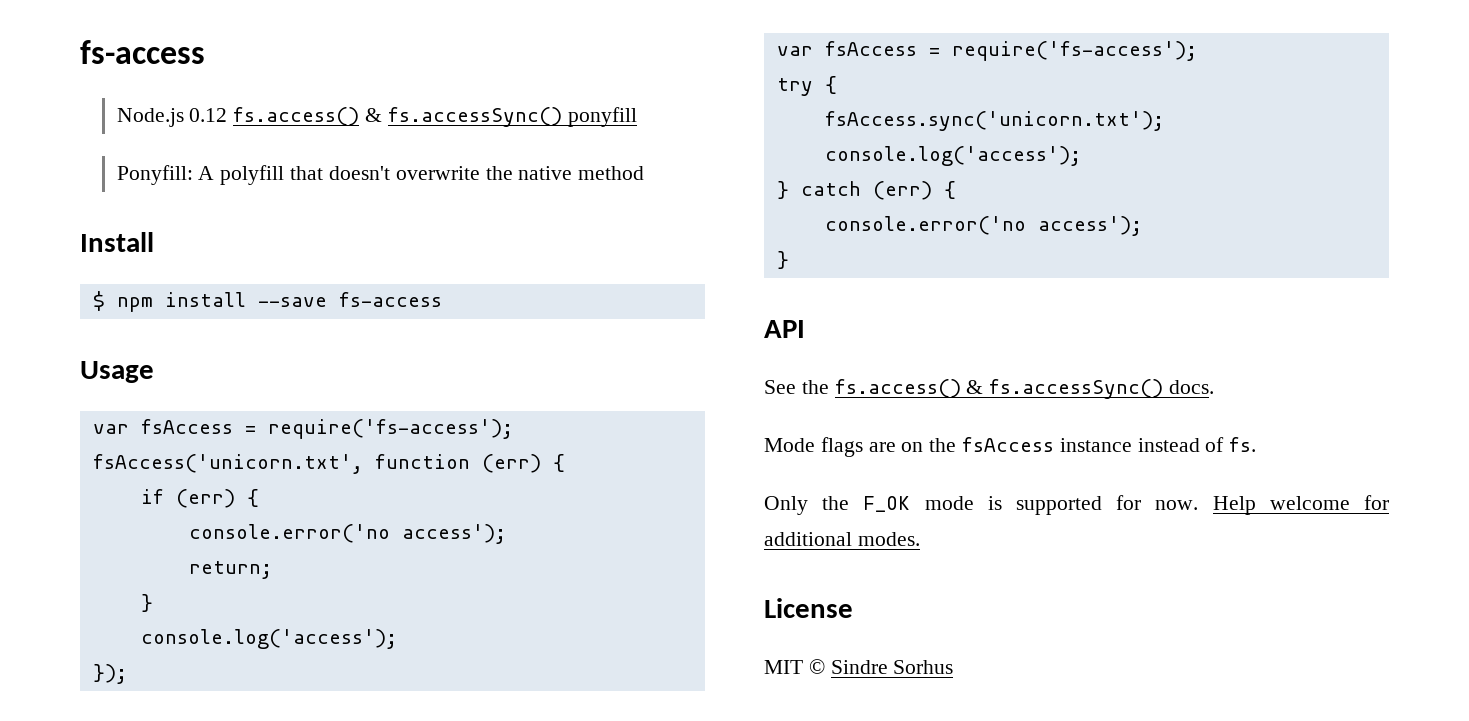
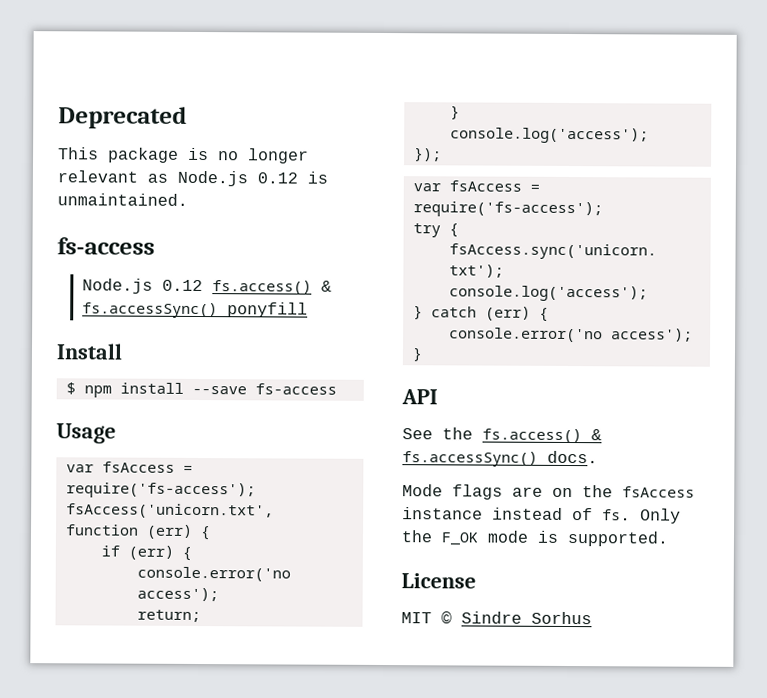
(80, 52) none -> [58,106,187,129] [58,147,309,164] [57,170,328,187] [57,193,188,206] Deprecated // This package is no longer relevant as Node.js 0.12 is unmaintained. //
[116,165,645,185] // Ponyfill: A polyfill that doesn't overwrite the native method -> (308, 310) none
(1257, 444) // -> (631, 515) none
[1016,495,1389,515] [764,532,920,546] supported for now. Help welcome for additional modes. -> [567,531,669,547] supported.

